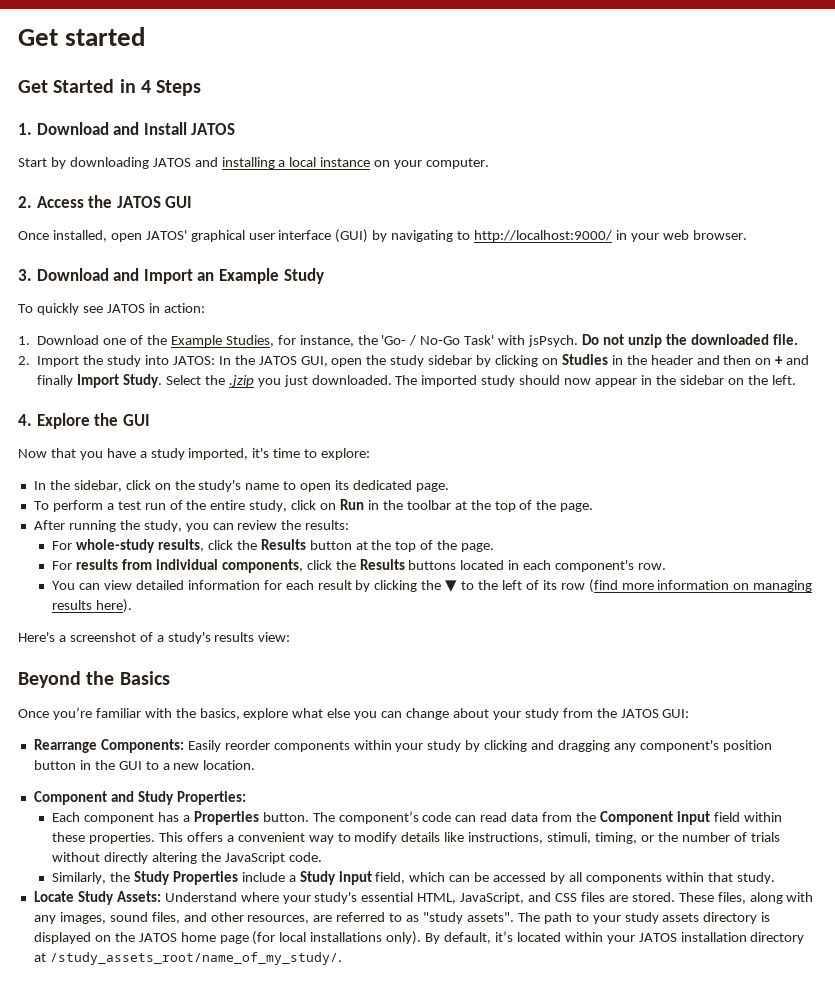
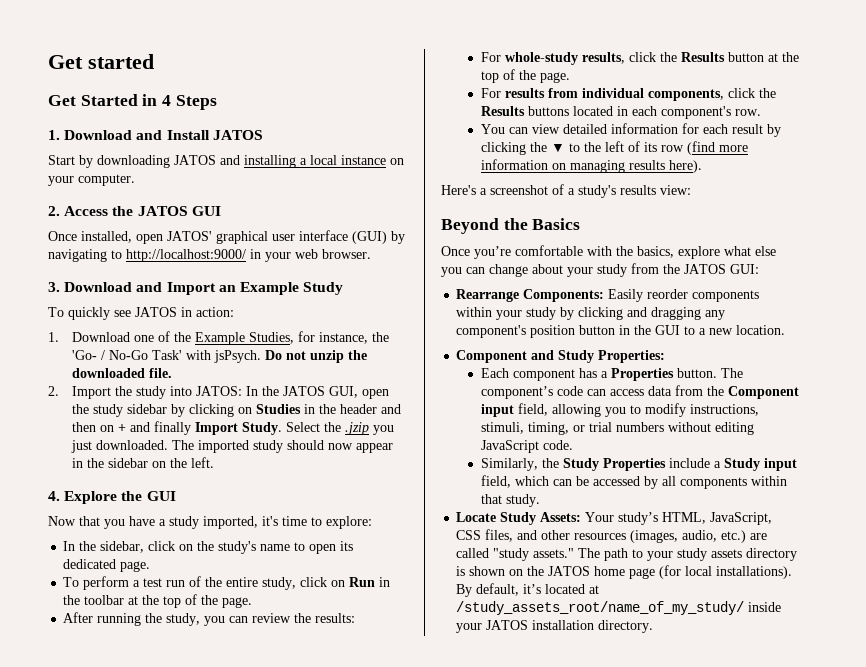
[95,708,141,718] familiar -> [515,245,583,256] comfortable
[480,812,508,822] read -> [609,389,644,396] access
[713,812,782,822] [52,832,780,844] [52,852,221,864] field within these properties. This offers a convenient way to modify details like instructions, stimuli, timing, or the number of trials without directly altering the -> [517,403,759,417] [480,422,754,435] field, allowing you to modify instructions, stimuli, timing, or trial numbers without editing
[164,892,814,904] [33,912,514,924] Understand where your study's essential HTML, JavaScript, and CSS files are stored. These files, along with any images, sound files, and other resources, are referred to as "study assets". -> [585,512,773,525] [456,529,768,543] [456,548,575,561] Your study’s HTML, JavaScript, CSS files, and other resources (images, audio, etc.) are called "study assets."
[33,932,91,944] displayed -> [469,566,506,576] shown
[310,931,422,945] installations only). -> [716,566,793,579] installations).
[564,932,805,944] [33,952,342,965] within your JATOS installation directory at /study_assets_root/name_of_my_study/. -> [589,585,600,594] [456,601,782,615] [456,620,654,633] at /study_assets_root/name_of_my_study/ inside your JATOS installation directory.

